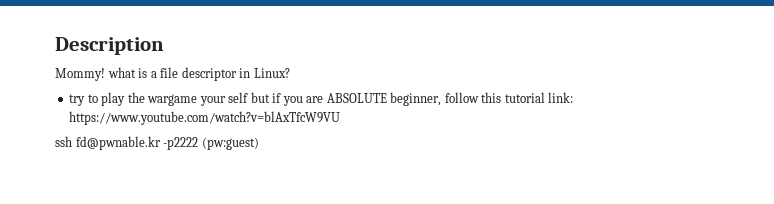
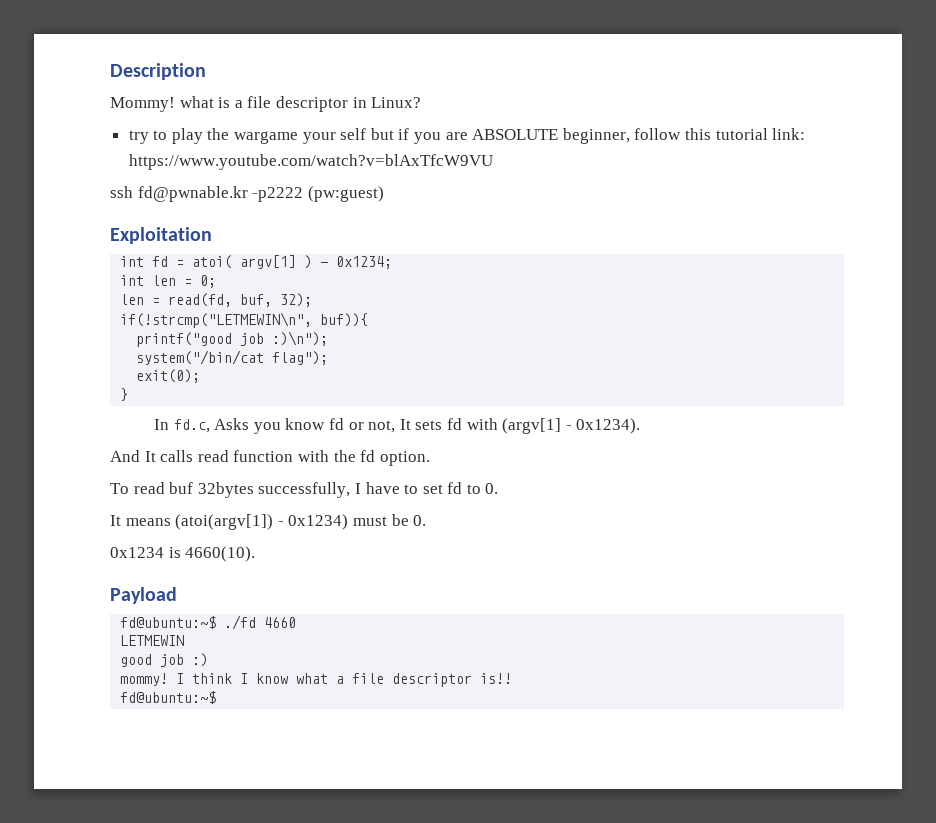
(259, 143) none -> [110,227,212,244] [120,255,393,269] [120,275,217,288] [120,293,313,307] [120,312,369,328] [136,331,329,347] [136,350,329,365] [136,369,201,383] [120,388,129,401] [154,418,641,434] [110,450,430,466] [110,482,499,498] [110,514,427,530] [110,546,256,562] [110,587,177,604] [120,615,297,630] [120,635,185,646] [120,653,209,667] [120,673,513,687] [120,691,217,704] // Exploitation // int fd = atoi( argv[1] ) - 0x1234; // int len = 0; // len = read(fd, buf, 32); // if(!strcmp("LETMEWIN\n", buf)){ // printf("good job :)\n"); // system("/bin/cat flag"); // exit(0); // } // In fd.c, Asks you know fd or not, It sets fd with (argv[1] - 0x1234). // And It calls read function with the fd option. // To read buf 32bytes successfully, I have to set fd to 0. // It means (atoi(argv[1]) - 0x1234) must be 0. // 0x1234 is 4660(10). // Payload // fd@ubuntu:~$ ./fd 4660 // LETMEWIN // good job :) // mommy! I think I know what a file descriptor is!! // fd@ubuntu:~$

